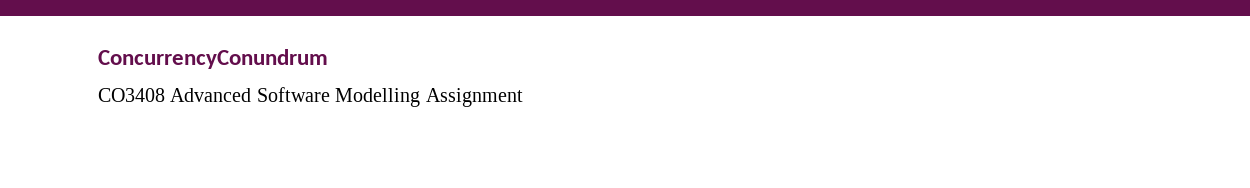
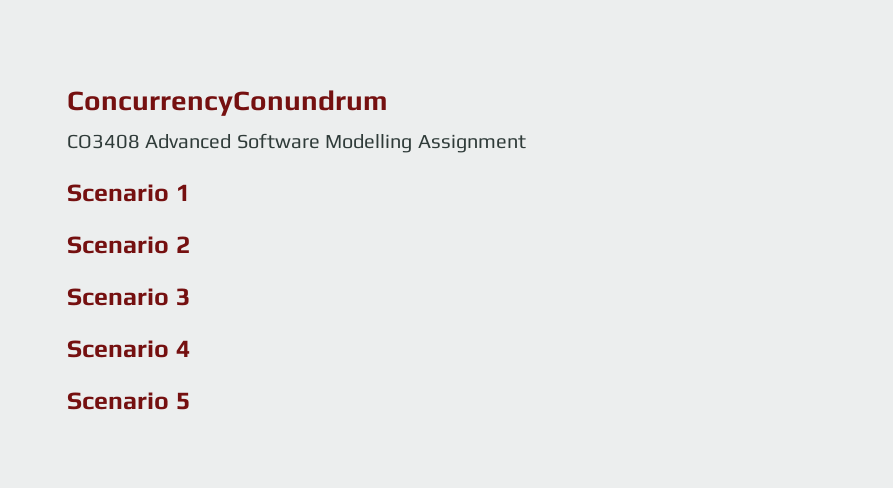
(523, 97) none -> [67,184,191,202] [67,236,191,254] [67,288,191,306] [67,340,191,358] [67,392,191,410] // Scenario 1 // Scenario 2 // Scenario 3 // Scenario 4 // Scenario 5

